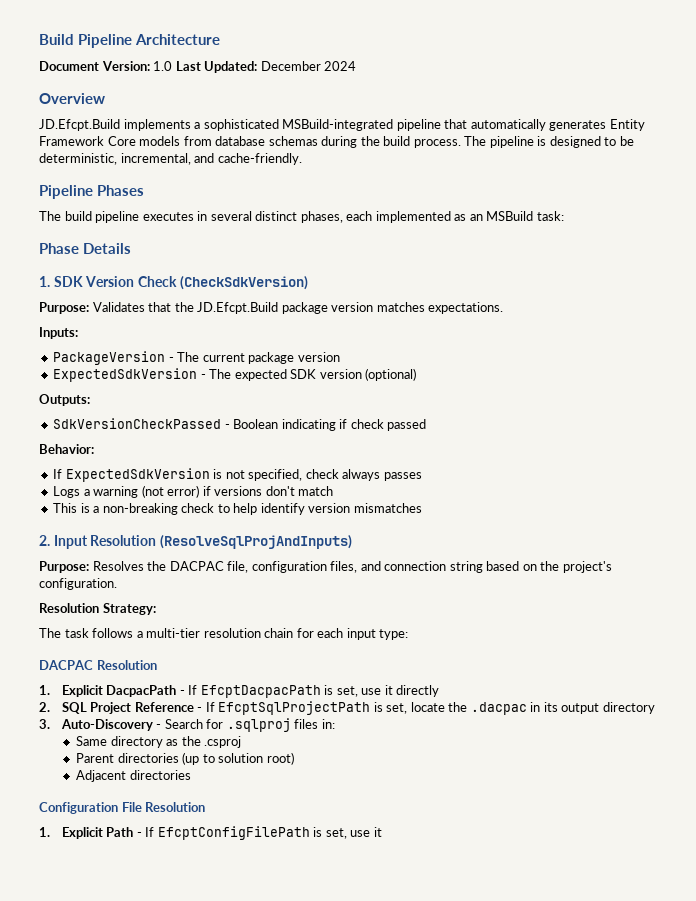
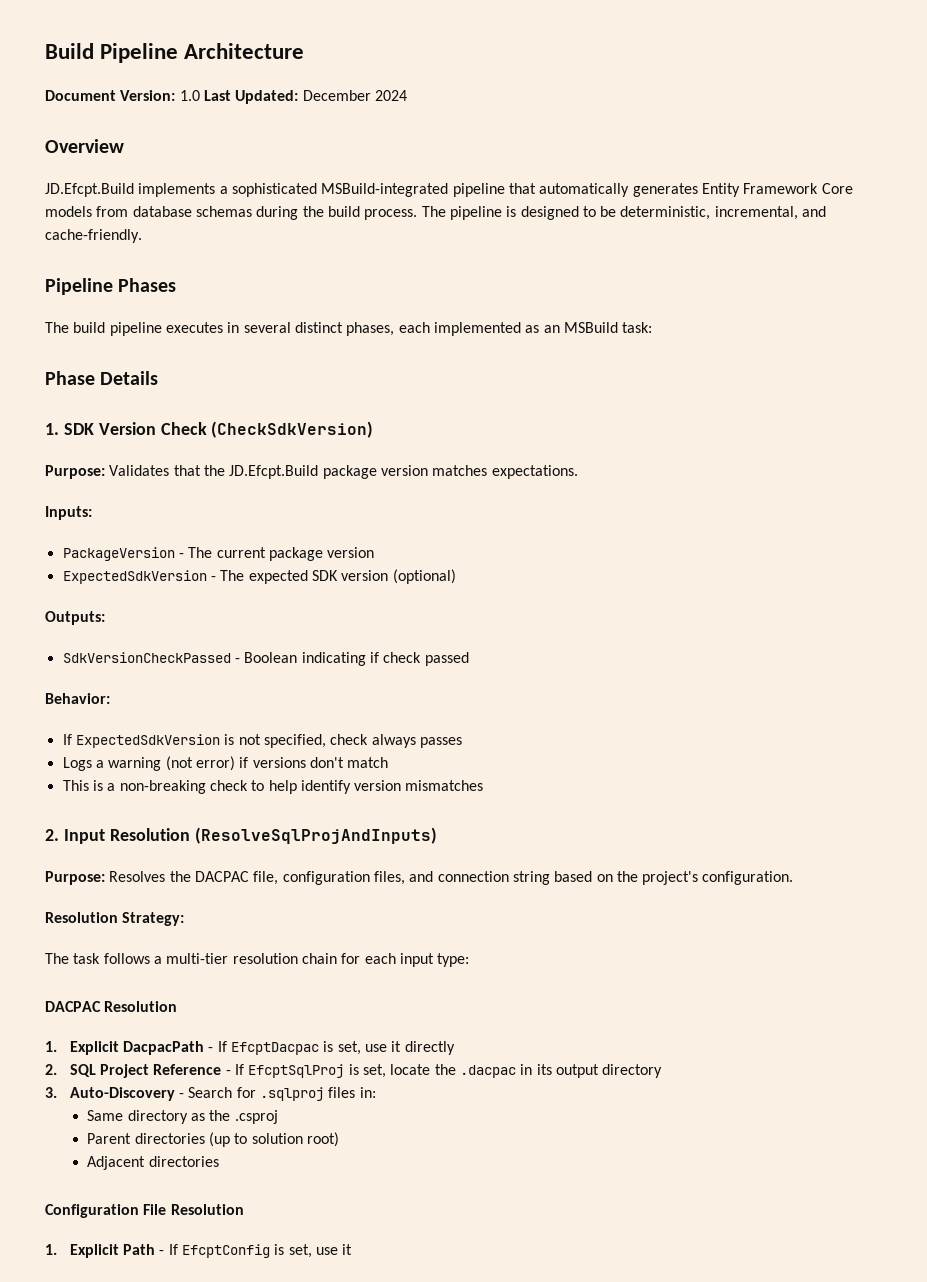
[200,685,321,698] EfcptDacpacPath -> [231,1042,320,1055] EfcptDacpac
[218,701,371,715] EfcptSqlProjectPath -> [248,1064,345,1078] EfcptSqlProj
[157,826,310,840] EfcptConfigFilePath -> [182,1244,271,1258] EfcptConfig

